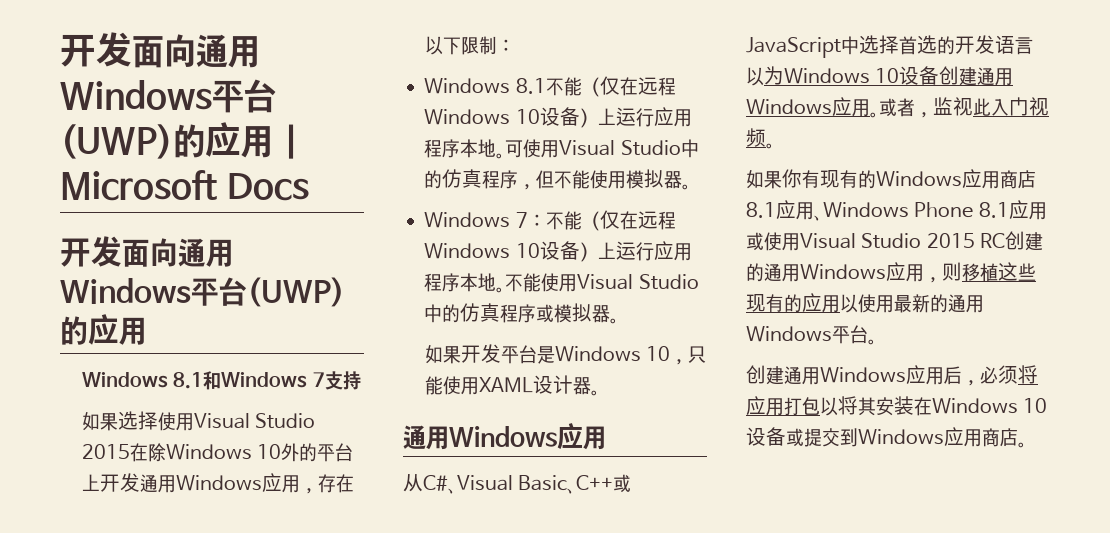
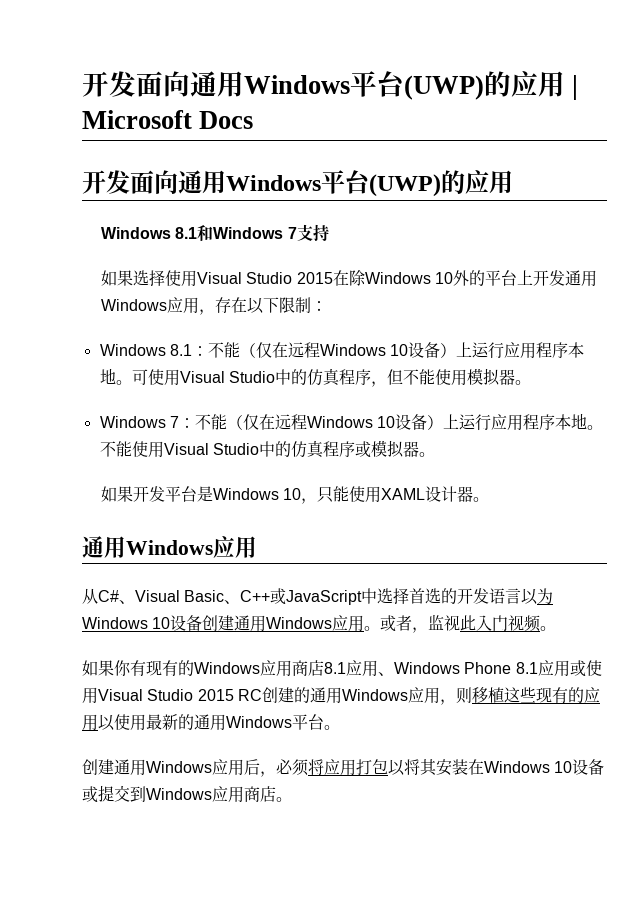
(546, 86) none -> [191,346,208,356] ：

